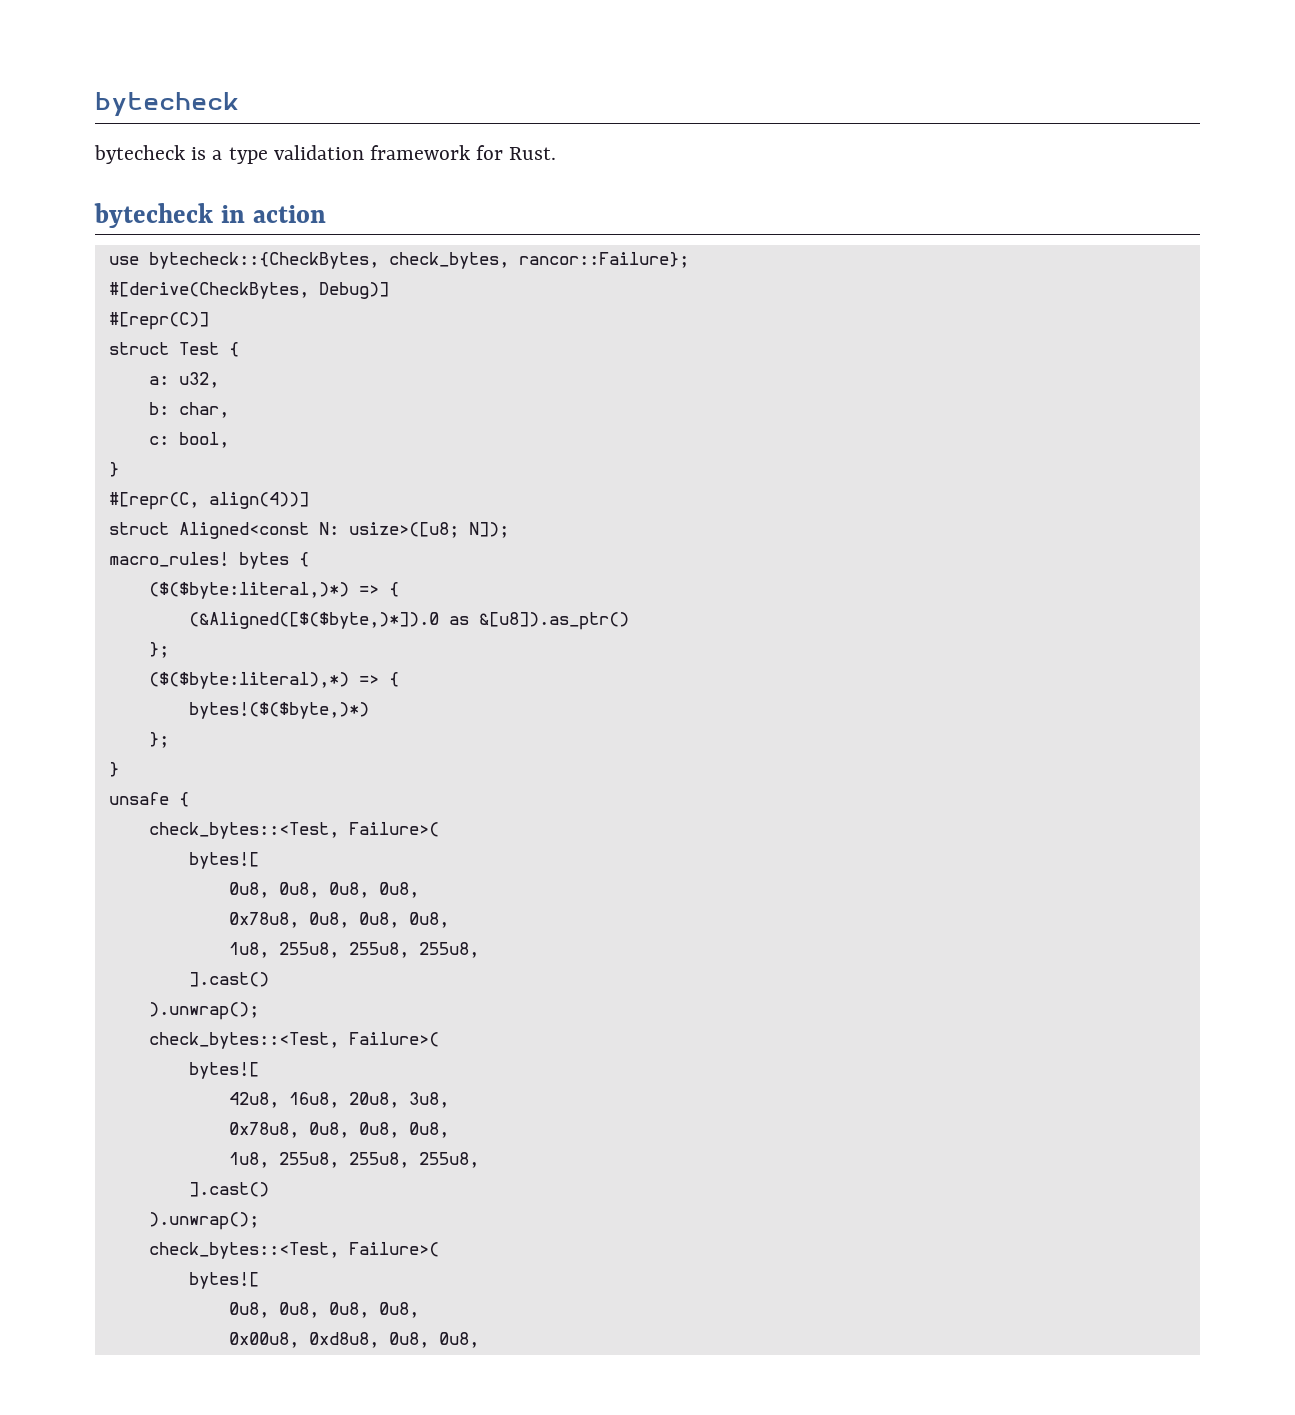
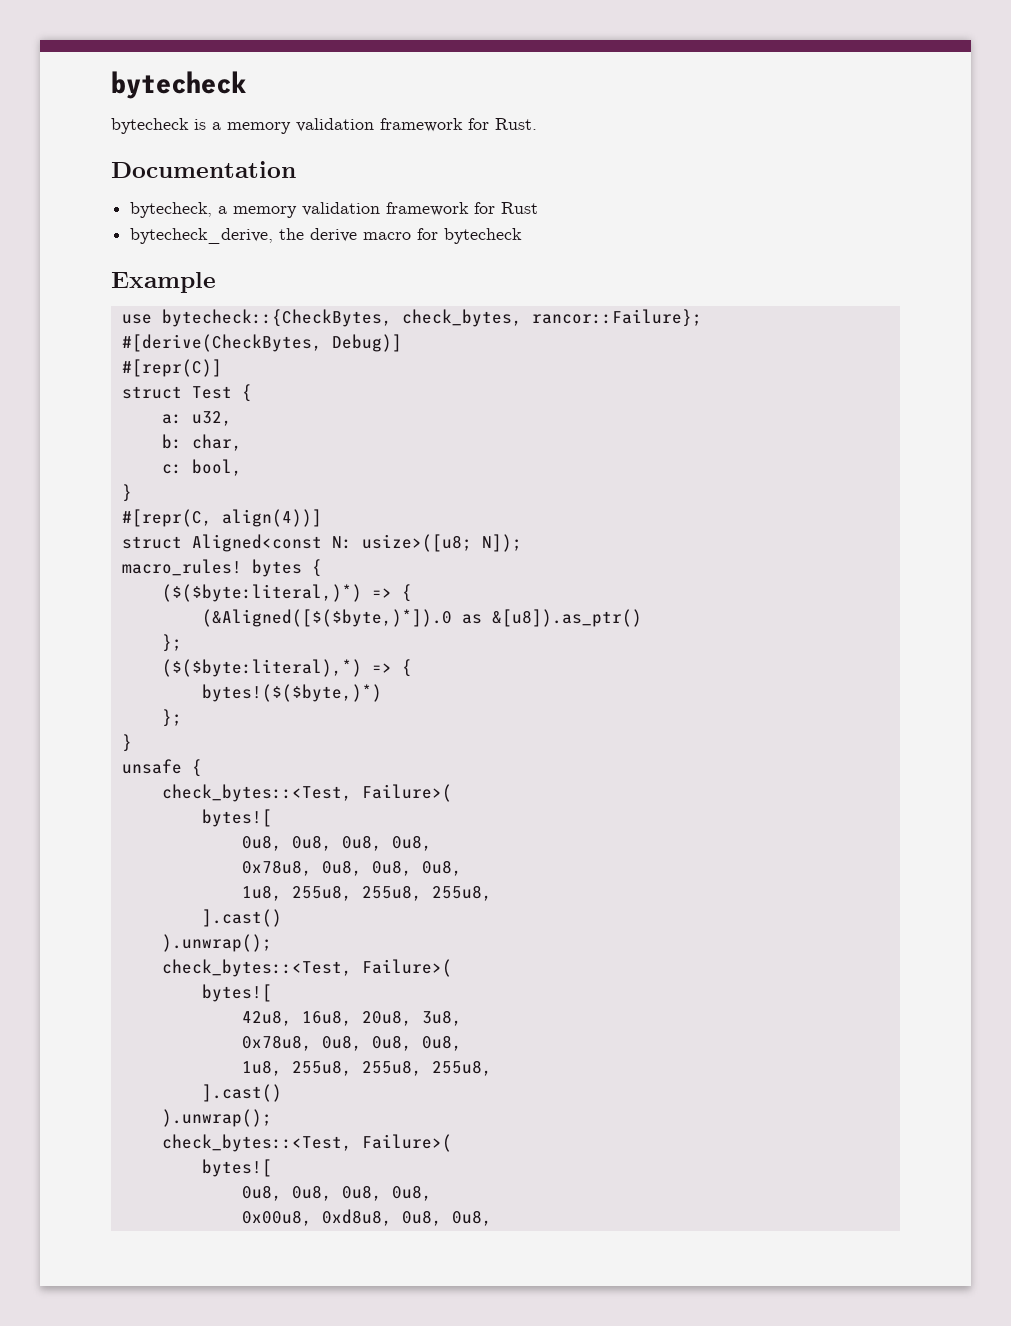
[228,147,268,164] type -> [227,122,291,134] memory
[94,203,326,228] bytecheck in action -> [111,161,296,178] [130,202,539,218] [130,228,523,244] [111,272,216,293] Documentation // bytecheck, a memory validation framework for Rust // bytecheck_derive, the derive macro for bytecheck // Example

